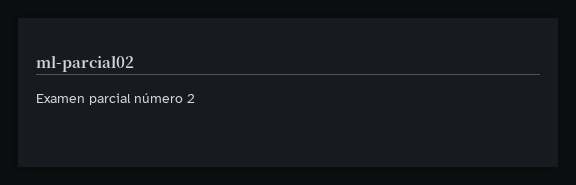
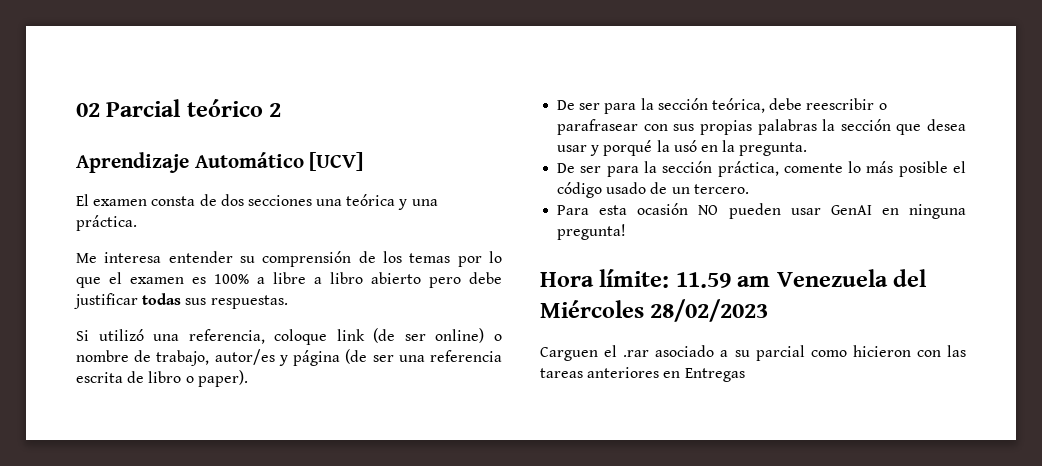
[36,55,134,72] [36,93,195,105] ml-parcial02 // Examen parcial número 2 -> [76,99,282,117] [76,152,364,173] [76,194,438,210] [76,215,137,231] [76,251,502,267] [76,272,502,288] [74,293,288,309] [76,328,502,345] [76,349,503,366] [76,370,248,387] [557,98,887,114] [557,119,966,135] [557,140,808,156] [557,161,966,177] [557,182,749,198] [557,203,966,219] [557,224,627,240] [540,269,928,288] [540,299,769,322] [540,345,966,361] [540,367,745,382] 02 Parcial teórico 2 // Aprendizaje Automático [UCV] // El examen consta de dos secciones una teórica y una práctica. // Me interesa entender su comprensión de los temas por lo que el examen es 100% a libre a libro abierto pero debe justificar todas sus respuestas. // Si utilizó una referencia, coloque link (de ser online) o nombre de trabajo, autor/es y página (de ser una referencia escrita de libro o paper). // De ser para la sección teórica, debe reescribir o parafrasear con sus propias palabras la sección que desea usar y porqué la usó en la pregunta. // De ser para la sección práctica, comente lo más posible el código usado de un tercero. // Para esta ocasión NO pueden usar GenAI en ninguna pregunta! // Hora límite: 11.59 am Venezuela del Miércoles 28/02/2023 // Carguen el .rar asociado a su parcial como hicieron con las tareas anteriores en Entregas

